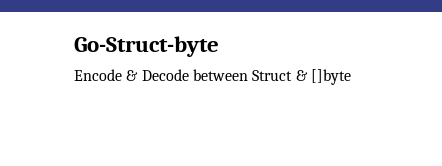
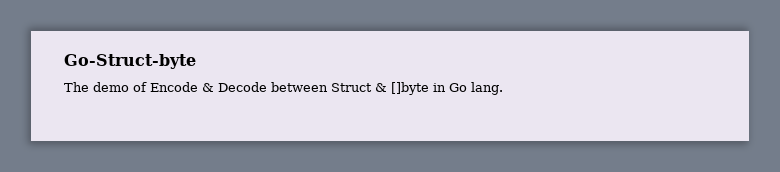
(219, 46) none -> [64,82,147,92] The demo of
(351, 77) none -> [433,82,503,95] in Go lang.

